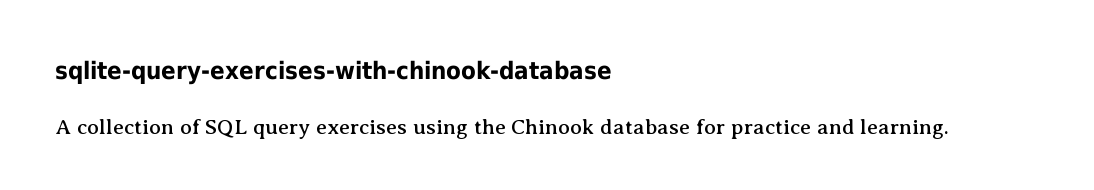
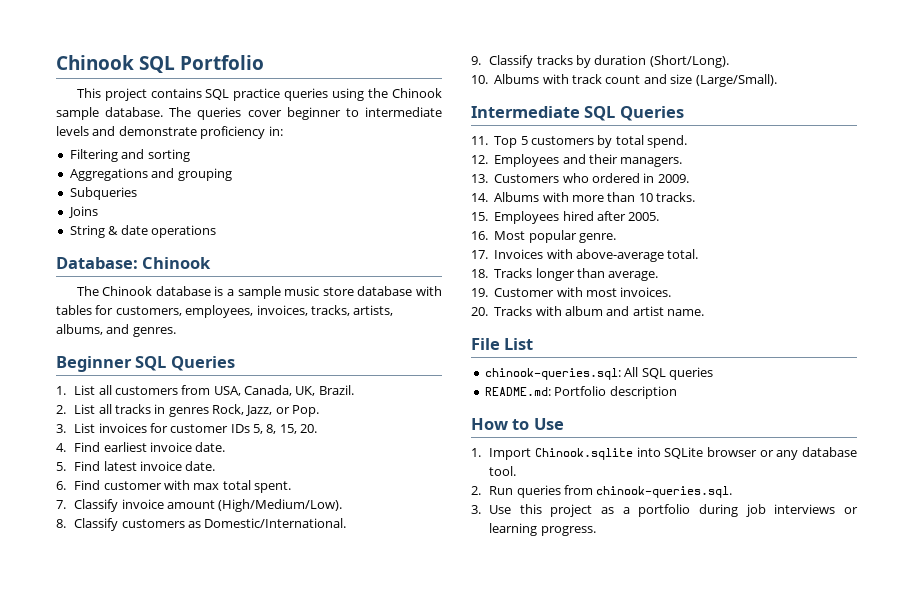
[55,60,612,85] [55,119,950,139] sqlite-query-exercises-with-chinook-database // A collection of SQL query exercises using the Chinook database for practice and learning. -> [56,55,265,73] [76,88,442,101] [56,107,442,120] [56,126,283,139] [69,149,190,162] [69,168,232,181] [69,187,137,200] [67,206,98,218] [69,225,216,238] [56,257,212,269] [76,286,442,299] [56,305,394,318] [56,324,176,337] [56,356,235,372] [56,385,354,396] [56,404,320,417] [56,423,318,434] [56,442,226,452] [56,461,216,471] [56,480,292,493] [56,499,343,512] [56,518,347,531] [471,55,729,68] [471,74,777,87] [471,106,684,121] [471,135,688,148] [471,154,683,167] [471,173,689,183] [471,192,696,202] [471,211,660,224] [471,230,616,243] [471,249,699,262] [471,268,659,281] [471,287,672,297] [471,306,705,316] [471,338,534,350] [484,367,713,380] [484,386,677,399] [471,418,564,430] [471,447,857,460] [489,466,517,476] [471,485,733,498] [471,504,858,517] [489,523,596,536] Chinook SQL Portfolio // This project contains SQL practice queries using the Chinook sample database. The queries cover beginner to intermediate levels and demonstrate proficiency in: // Filtering and sorting // Aggregations and grouping // Subqueries // Joins // String & date operations // Database: Chinook // The Chinook database is a sample music store database with tables for customers, employees, invoices, tracks, artists, albums, and genres. // Beginner SQL Queries // 1. List all customers from USA, Canada, UK, Brazil. // 2. List all tracks in genres Rock, Jazz, or Pop. // 3. List invoices for customer IDs 5, 8, 15, 20. // 4. Find earliest invoice date. // 5. Find latest invoice date. // 6. Find customer with max total spent. // 7. Classify invoice amount (High/Medium/Low). // 8. Classify customers as Domestic/International. // 9. Classify tracks by duration (Short/Long). // 10. Albums with track count and size (Large/Small). // Intermediate SQL Queries // 11. Top 5 customers by total spend. // 12. Employees and their managers. // 13. Customers who ordered in 2009. // 14. Albums with more than 10 tracks. // 15. Employees hired after 2005. // 16. Most popular genre. // 17. Invoices with above-average total. // 18. Tracks longer than average. // 19. Customer with most invoices. // 20. Tracks with album and artist name. // File List // chinook-queries.sql: All SQL queries // README.md: Portfolio description // How to Use // 1. Import Chinook.sqlite into SQLite browser or any database tool. // 2. Run queries from chinook-queries.sql. // 3. Use this project as a portfolio during job interviews or learning progress.

